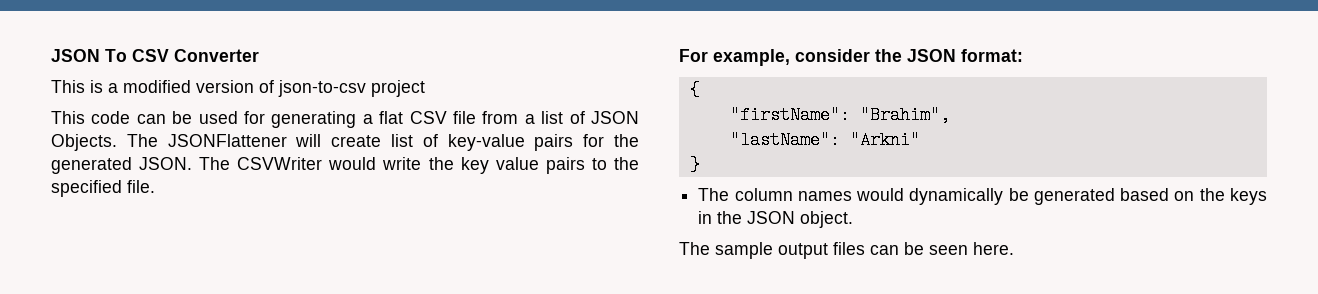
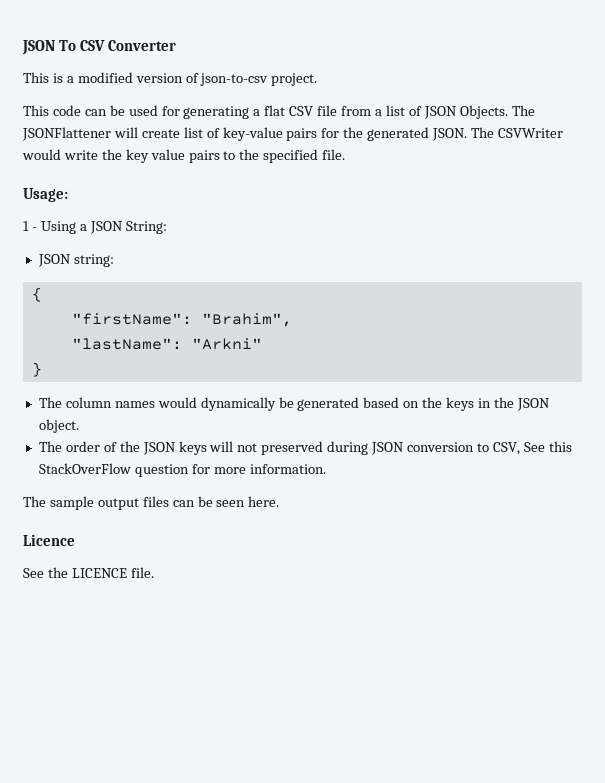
[371,80,425,97] project -> [271,73,318,86] project.
[679,49,1023,66] For example, consider the JSON format: -> [23,188,68,202] [23,221,167,234] [37,254,114,267] Usage: // 1 - Using a JSON String: // JSON string:
(854, 219) none -> [38,441,572,455] [38,463,326,477] // The order of the JSON keys will not preserved during JSON conversion to CSV, See this StackOverFlow question for more information.
(1014, 248) none -> [23,534,75,546] [23,567,154,578] // Licence // See the LICENCE file.

